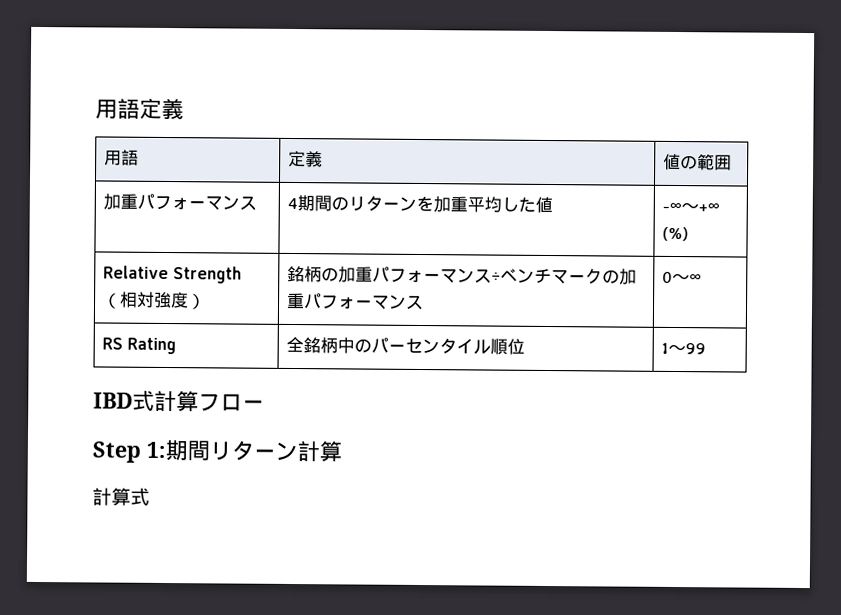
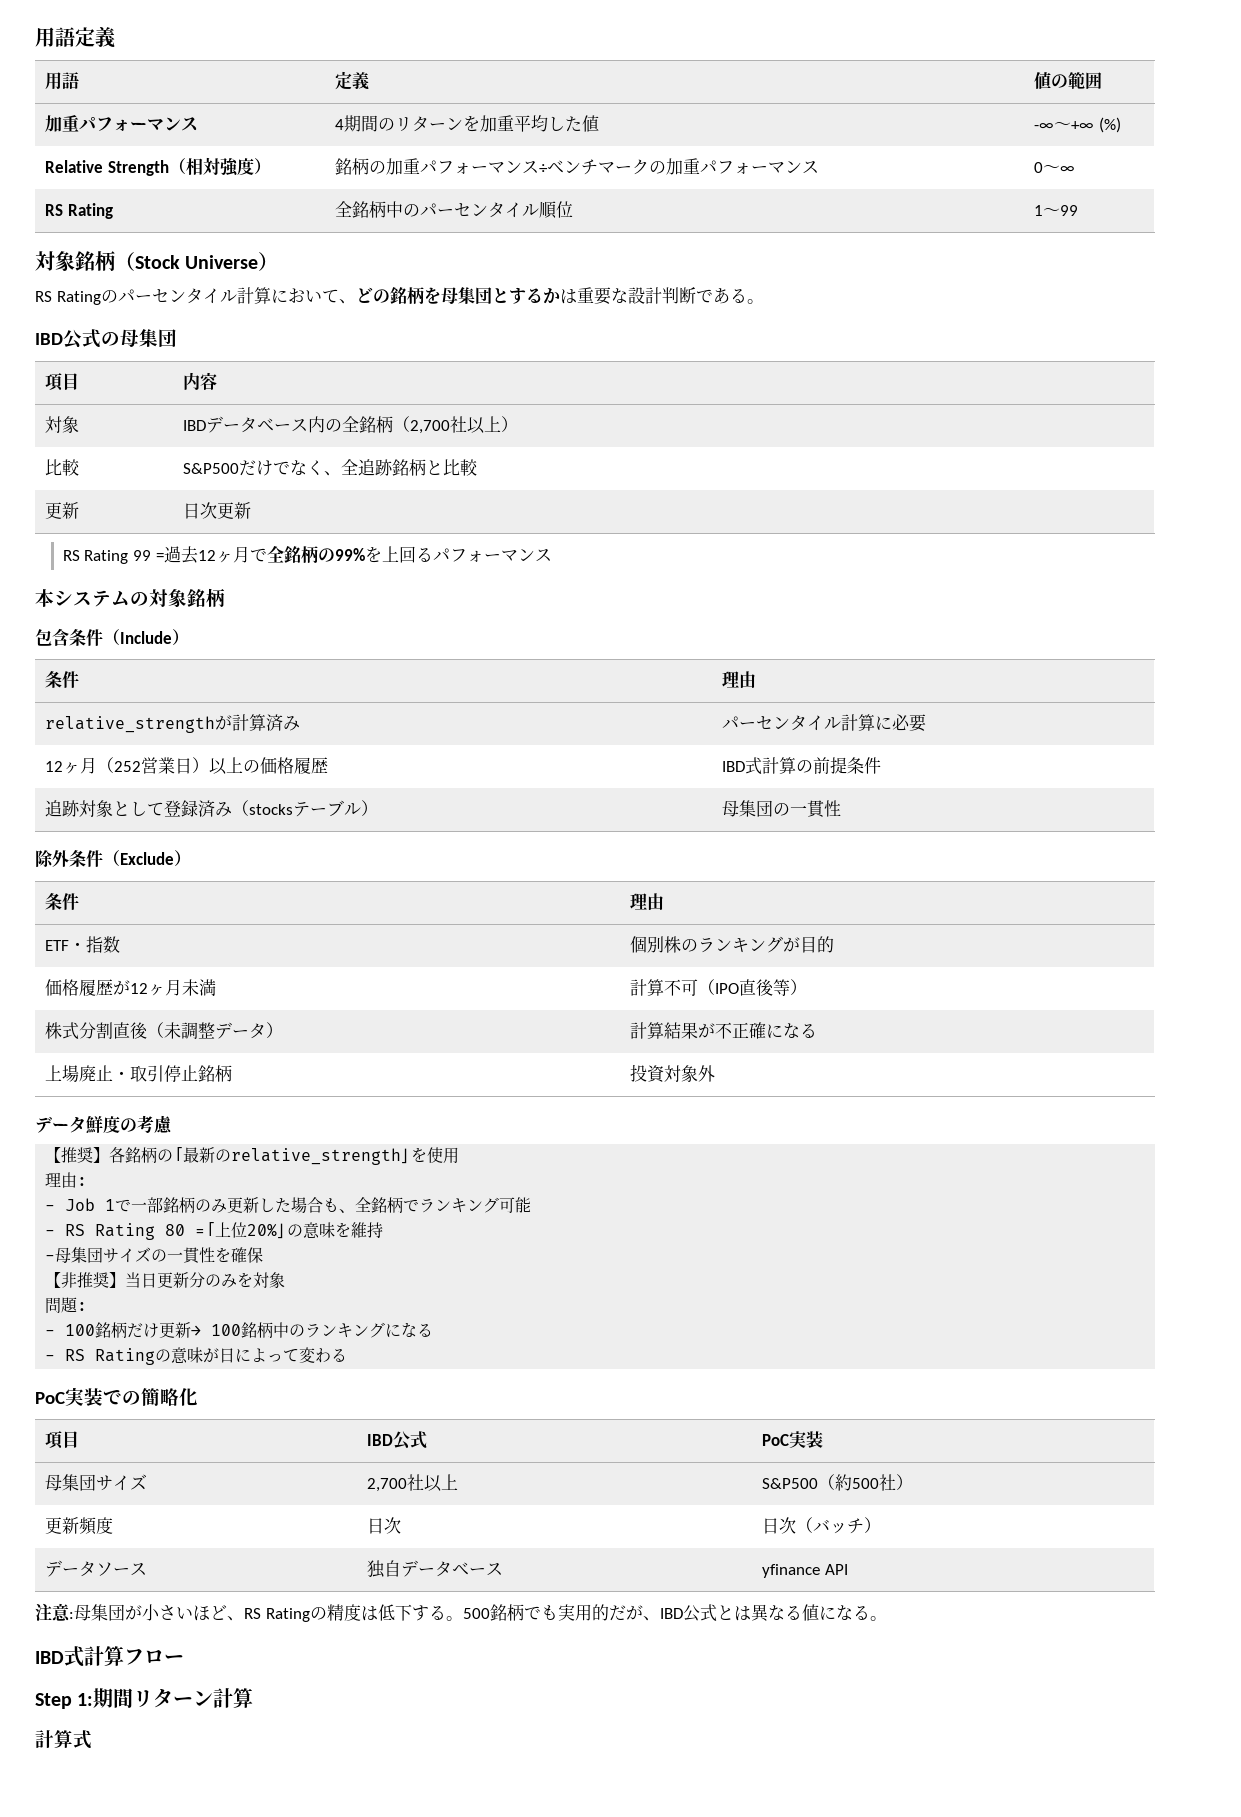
(707, 349) none -> [35,251,279,271] [35,287,764,305] [35,329,177,349] [45,373,80,391] [183,372,218,390] [45,416,80,433] [183,416,519,434] [45,459,81,476] [183,459,479,476] [45,502,80,519] [183,502,252,519] [62,546,552,564] [35,588,225,607] [35,628,189,646] [45,671,80,688] [722,671,757,688] [45,714,301,733] [722,714,927,732] [45,757,329,775] [722,757,882,775] [45,800,379,817] [722,800,842,818] [35,850,191,868] [45,893,80,910] [630,893,665,910] [45,936,121,953] [630,936,835,953] [45,979,217,996] [630,979,808,996] [45,1022,284,1040] [630,1022,818,1039] [45,1065,233,1082] [630,1064,716,1083] [35,1115,172,1134] [45,1147,460,1165] [45,1172,88,1188] [45,1197,532,1213] [45,1222,384,1240] [45,1247,264,1264] [45,1272,286,1288] [45,1297,88,1314] [45,1322,434,1338] [45,1347,348,1365] [35,1387,198,1406] [45,1431,80,1449] [367,1431,428,1450] [762,1431,824,1448] [45,1474,148,1491] [367,1474,459,1492] [762,1474,914,1491] [45,1517,114,1535] [367,1517,402,1534] [762,1517,882,1534] [45,1560,148,1577] [367,1560,504,1578] [762,1564,848,1578] [35,1603,887,1622] // 対象銘柄（Stock Universe） // RS Ratingのパーセンタイル計算において、どの銘柄を母集団とするかは重要な設計判断である。 // IBD公式の母集団 // 項目 | 内容 // 対象 | IBDデータベース内の全銘柄（2,700社以上） // 比較 | S&P500だけでなく、全追跡銘柄と比較 // 更新 | 日次更新 // RS Rating 99 =過去12ヶ月で全銘柄の99%を上回るパフォーマンス // 本システムの対象銘柄 // 包含条件（Include） // 条件 | 理由 // relative_strengthが計算済み | パーセンタイル計算に必要 // 12ヶ月（252営業日）以上の価格履歴 | IBD式計算の前提条件 // 追跡対象として登録済み（stocksテーブル） | 母集団の一貫性 // 除外条件（Exclude） // 条件 | 理由 // ETF・指数 | 個別株のランキングが目的 // 価格履歴が12ヶ月未満 | 計算不可（IPO直後等） // 株式分割直後（未調整データ） | 計算結果が不正確になる // 上場廃止・取引停止銘柄 | 投資対象外 // データ鮮度の考慮 // 【推奨】各銘柄の「最新のrelative_strength」を使用 // 理由: // - Job 1で一部銘柄のみ更新した場合も、全銘柄でランキング可能 // - RS Rating 80 =「上位20%」の意味を維持 // -母集団サイズの一貫性を確保 // 【非推奨】当日更新分のみを対象 // 問題: // - 100銘柄だけ更新→ 100銘柄中のランキングになる // - RS Ratingの意味が日によって変わる // PoC実装での簡略化 // 項目 | IBD公式 | PoC実装 // 母集団サイズ | 2,700社以上 | S&P500（約500社） // 更新頻度 | 日次 | 日次（バッチ） // データソース | 独自データベース | yfinance API // 注意:母集団が小さいほど、RS Ratingの精度は低下する。500銘柄でも実用的だが、IBD公式とは異なる値になる。

